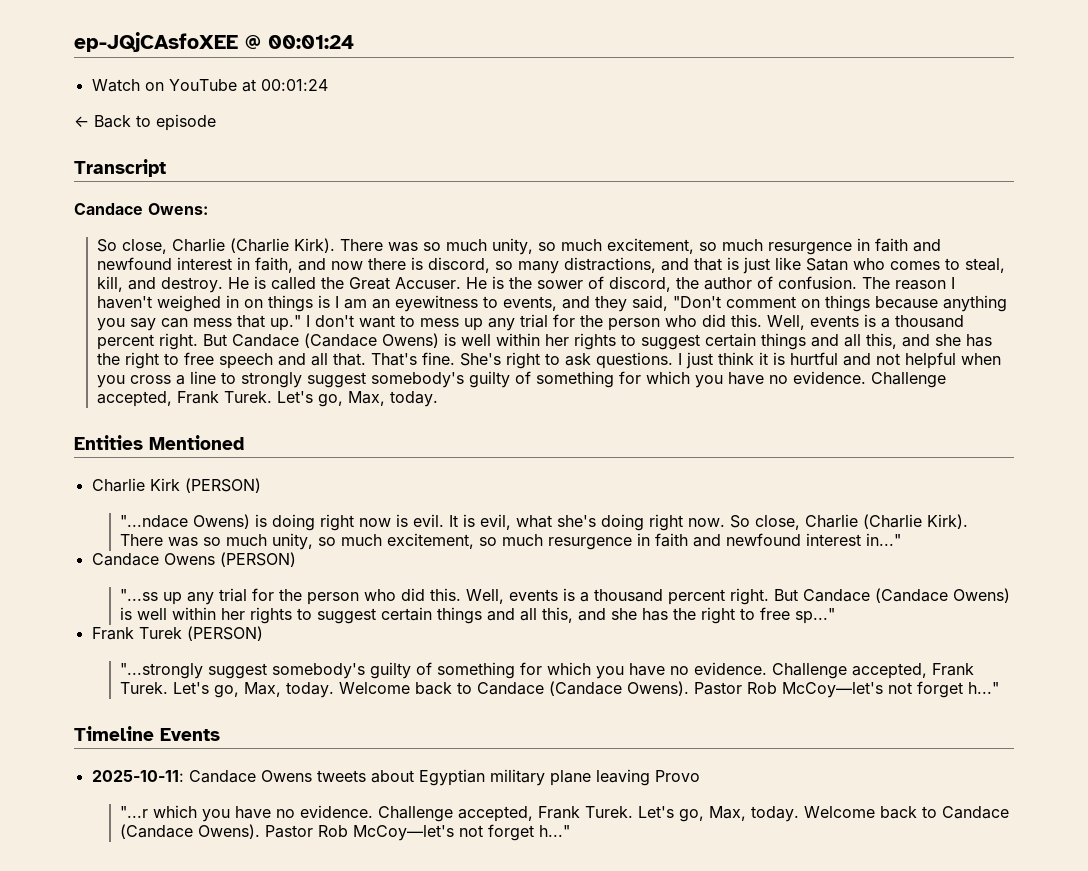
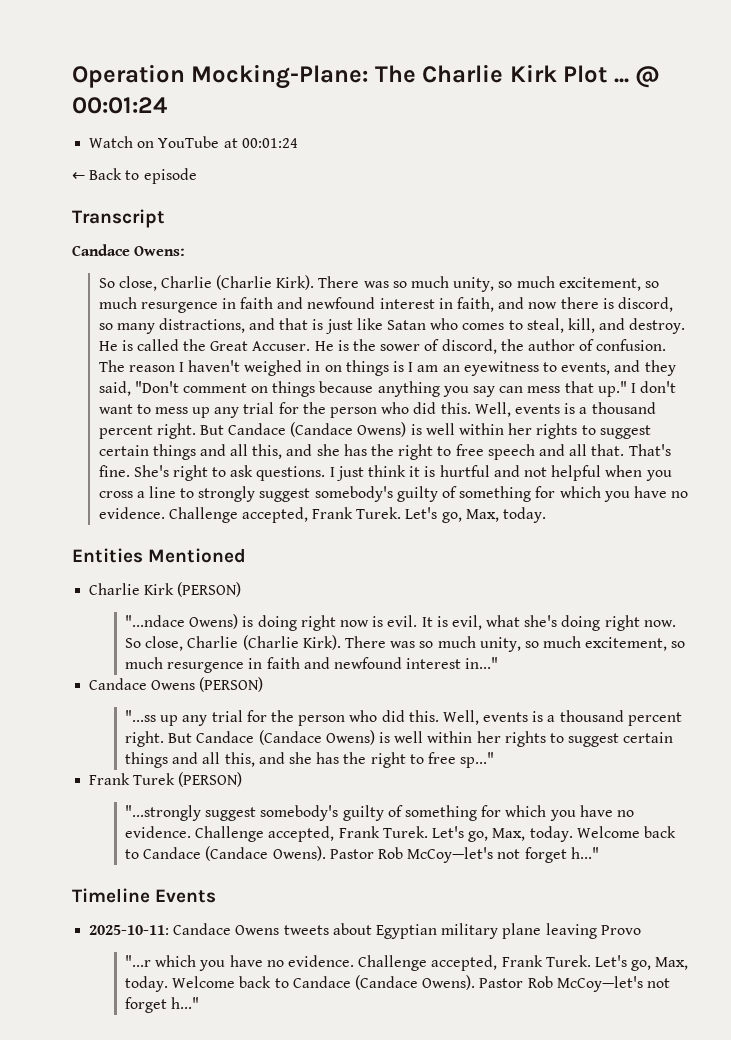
[74,32,238,52] ep-JQjCAsfoXEE -> [72,64,629,89] Operation Mocking-Plane: The Charlie Kirk Plot ...

